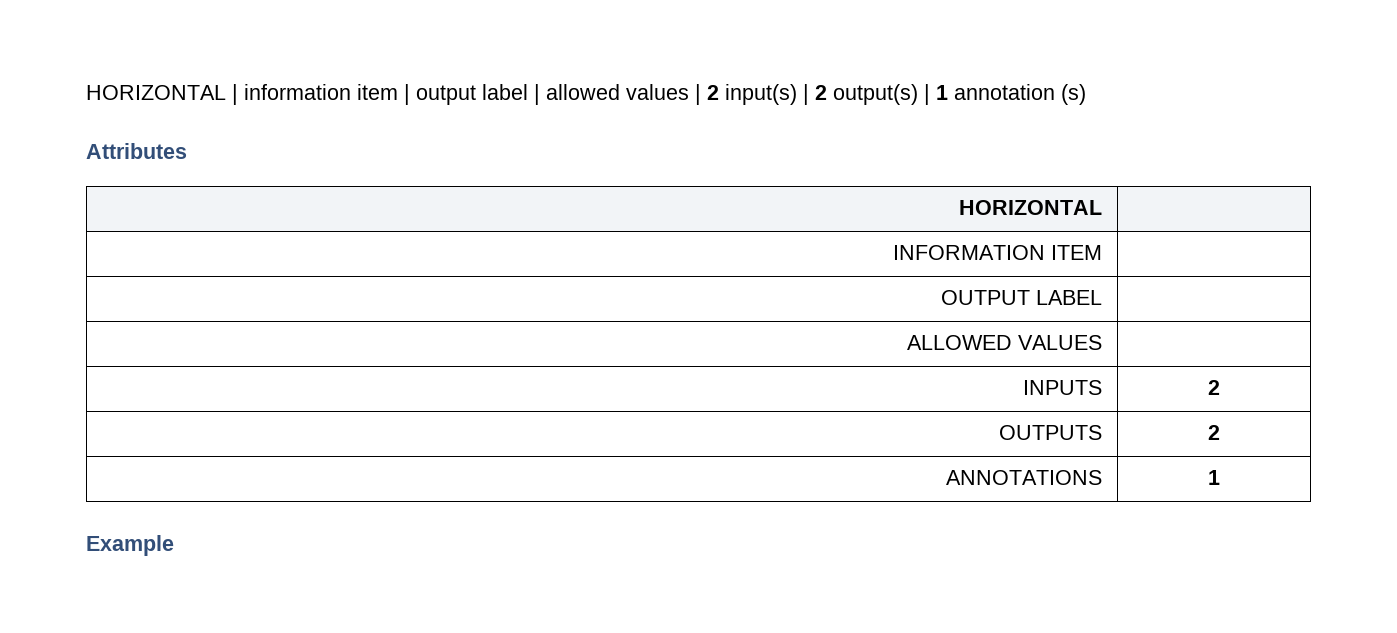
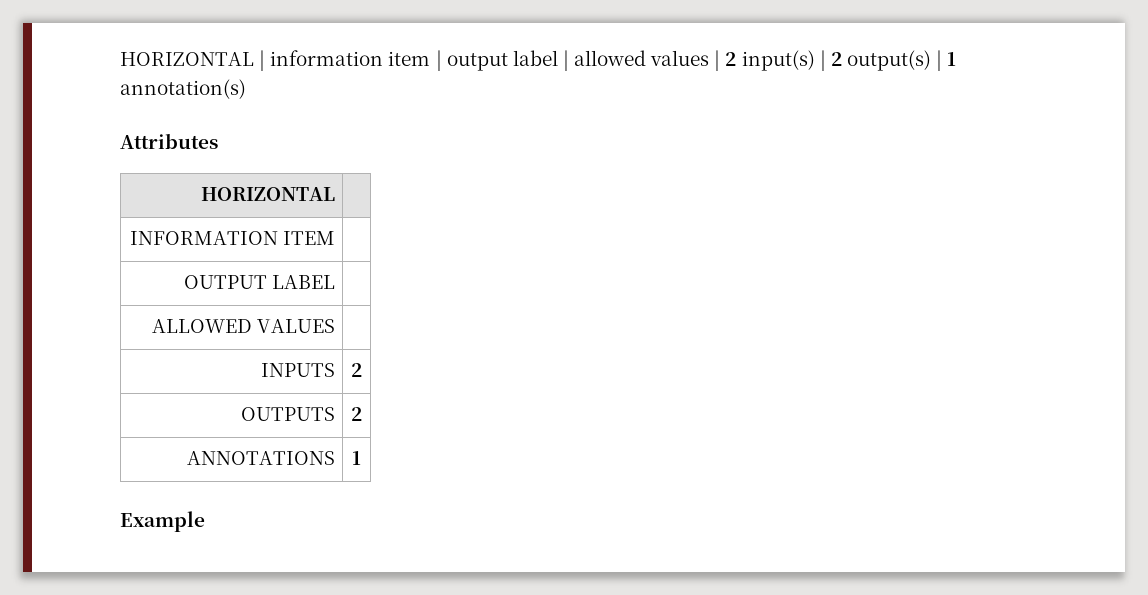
[954,84,1086,105] annotation (s) -> [120,79,246,99] annotation(s)

